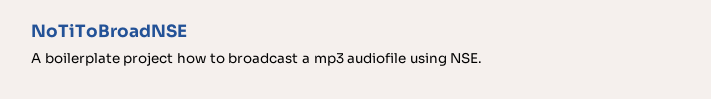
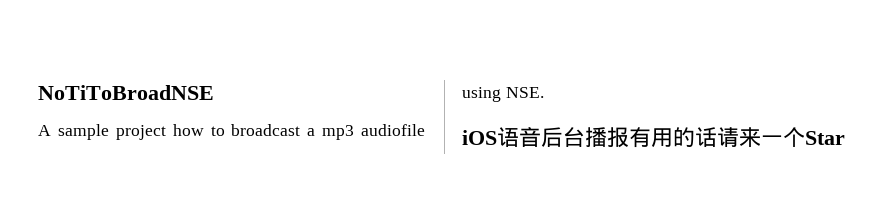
[44,53,120,66] boilerplate -> [57,124,109,140] sample
(483, 58) none -> [462,127,845,148] // iOS语音后台播报有用的话请来一个Star

